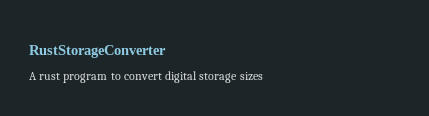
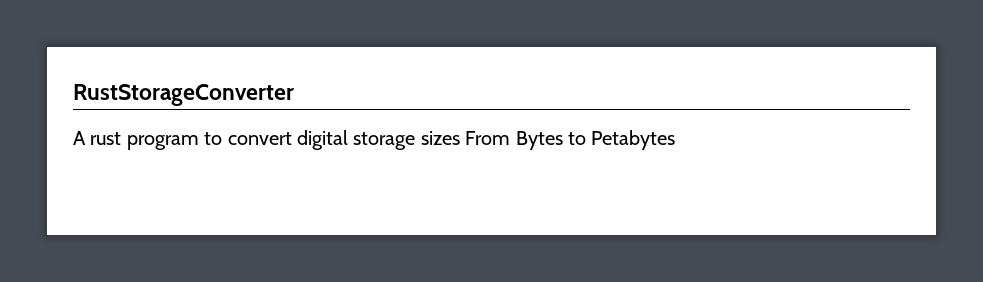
(263, 76) none -> [465,130,676,150] From Bytes to Petabytes

